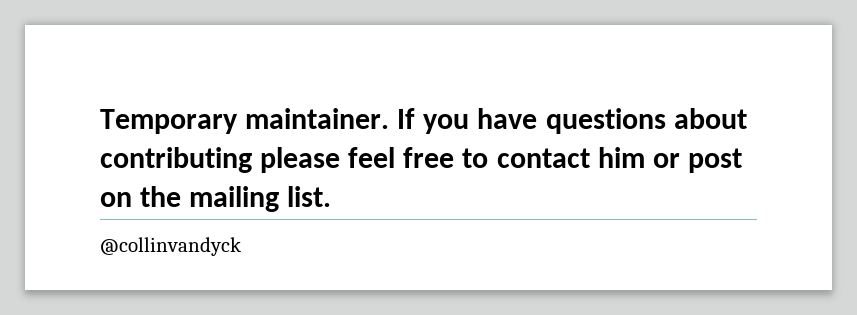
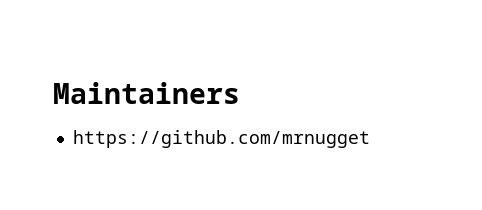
[100,108,747,134] [100,147,742,173] [100,186,332,212] [100,237,242,256] Temporary maintainer. If you have questions about contributing please feel free to contact him or post on the mailing list. // @collinvandyck -> [53,82,240,104] [72,130,370,148] Maintainers // https://github.com/mrnugget

